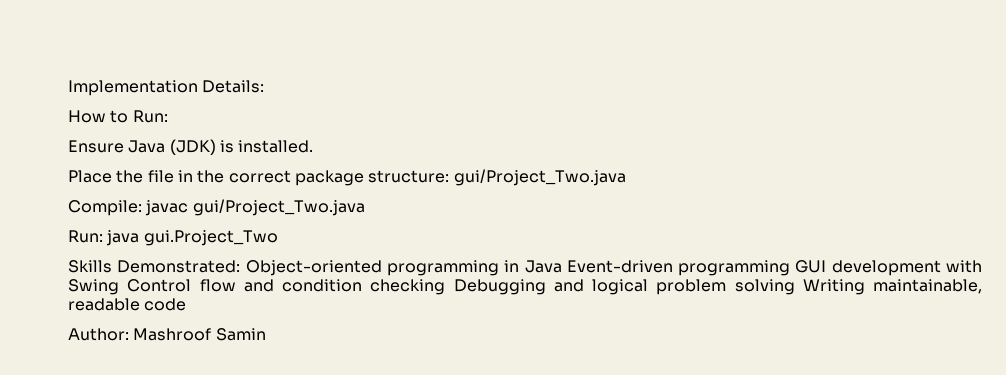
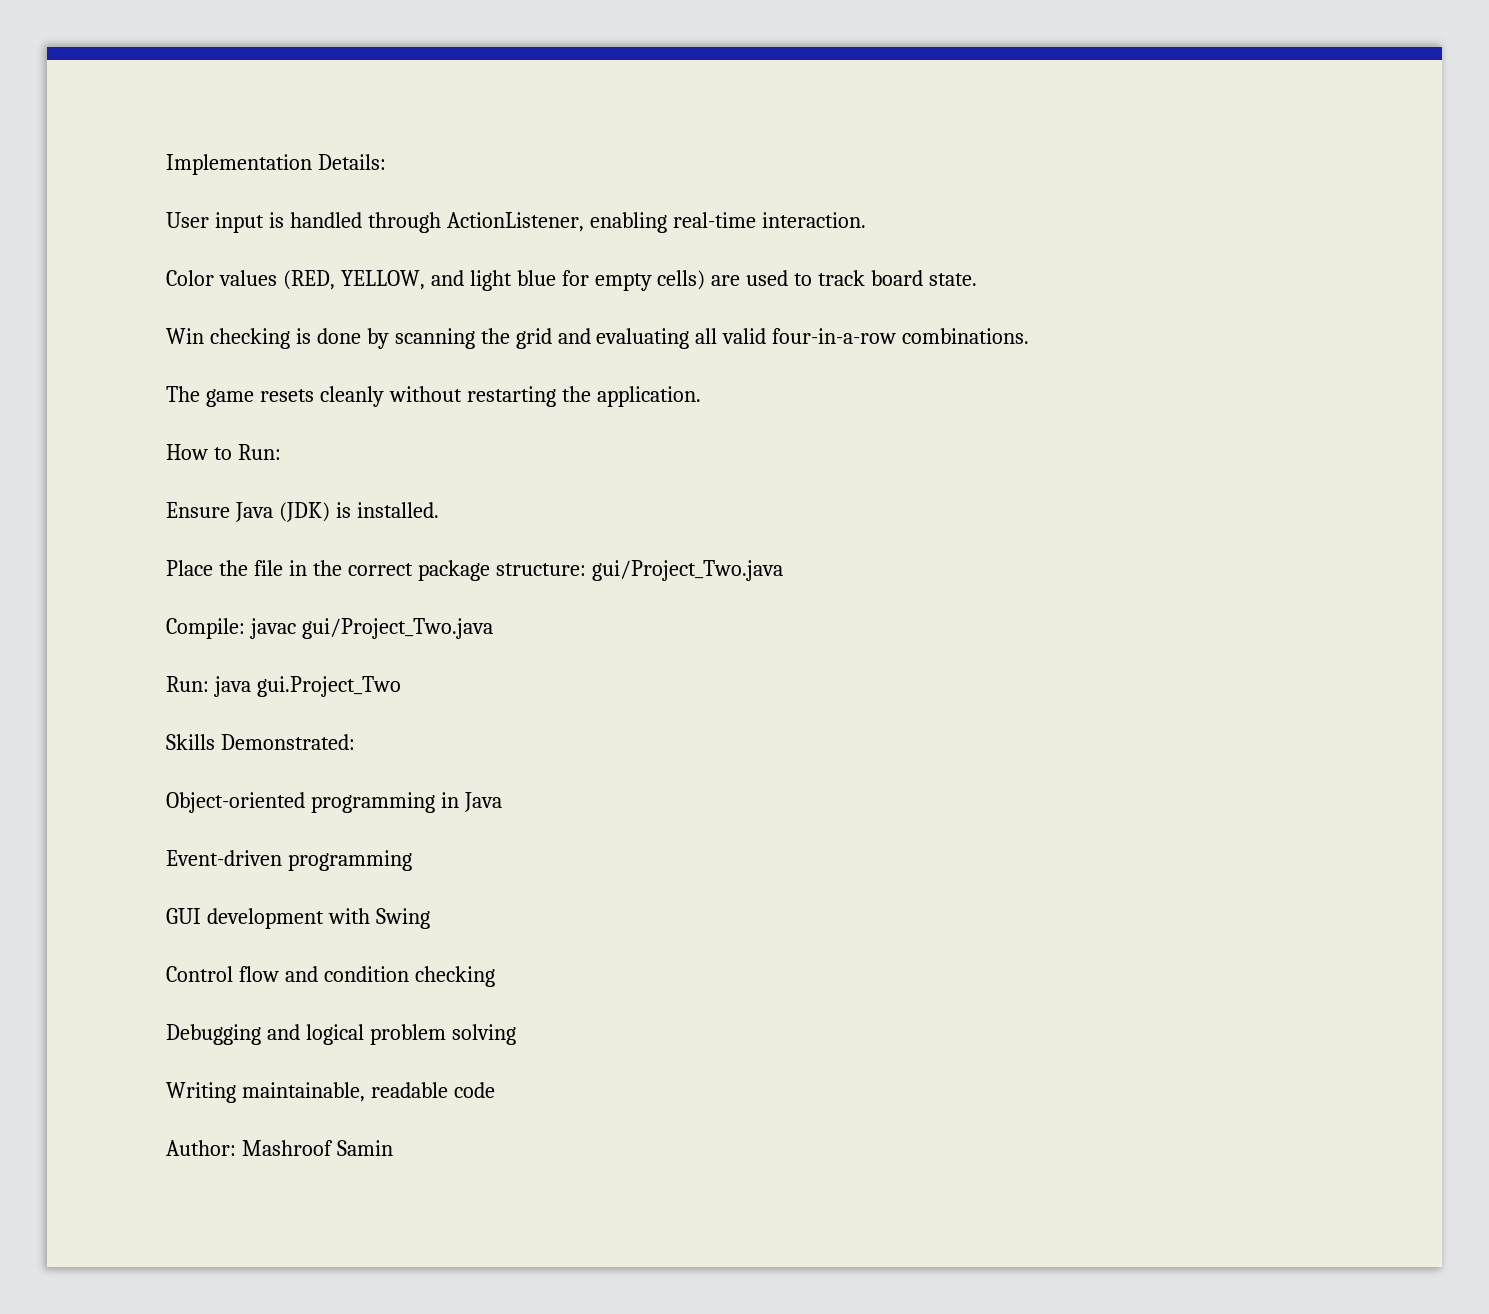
(265, 86) none -> [166,212,866,233] [166,270,978,291] [166,328,1030,349] [166,386,701,407] // User input is handled through ActionListener, enabling real-time interaction. // Color values (RED, YELLOW, and light blue for empty cells) are used to track board state. // Win checking is done by scanning the grid and evaluating all valid four-in-a-row combinations. // The game resets cleanly without restarting the application.
(241, 266) none -> (355, 742) //
(562, 266) none -> (502, 802) //
(791, 268) none -> (412, 860) //
(119, 287) none -> (430, 918) //
(446, 287) none -> (495, 976) //
(795, 287) none -> (516, 1034) //

